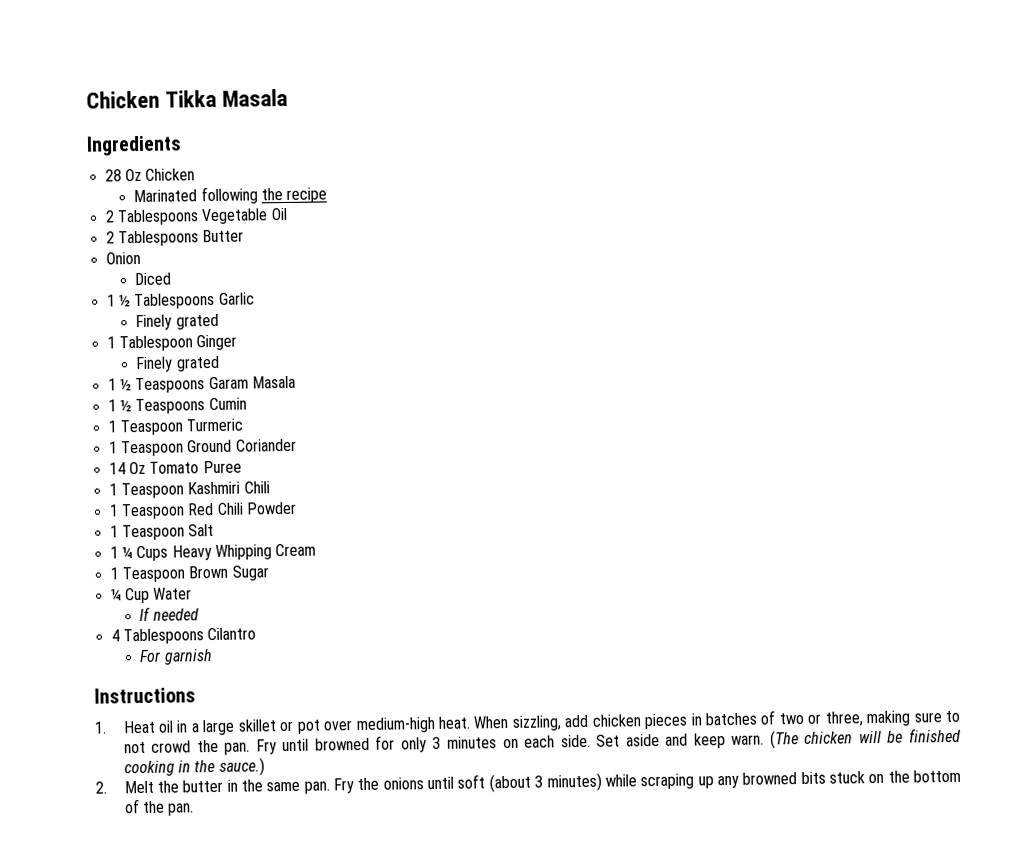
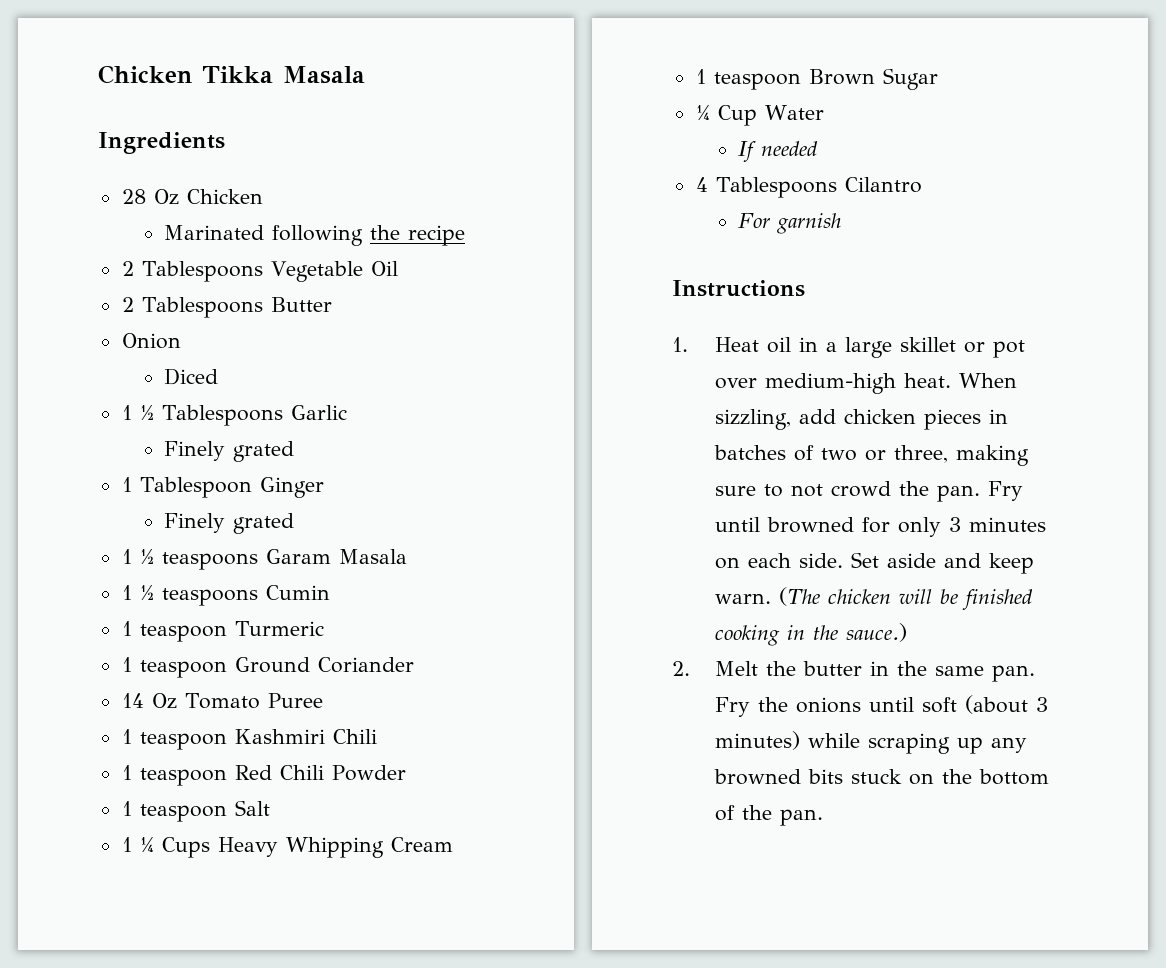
[135,377,206,394] Teaspoons -> [161,552,258,570] teaspoons
[135,398,206,415] Teaspoons -> [161,588,258,606] teaspoons
[119,419,183,436] Teaspoon -> [139,624,227,642] teaspoon
[120,440,184,457] Teaspoon -> [139,660,227,678] teaspoon
[120,482,184,499] Teaspoon -> [139,732,227,750] teaspoon
[120,503,185,520] Teaspoon -> [139,768,227,786] teaspoon
[121,524,185,541] Teaspoon -> [139,804,227,822] teaspoon
[121,566,185,583] Teaspoon -> [713,72,801,90] teaspoon

